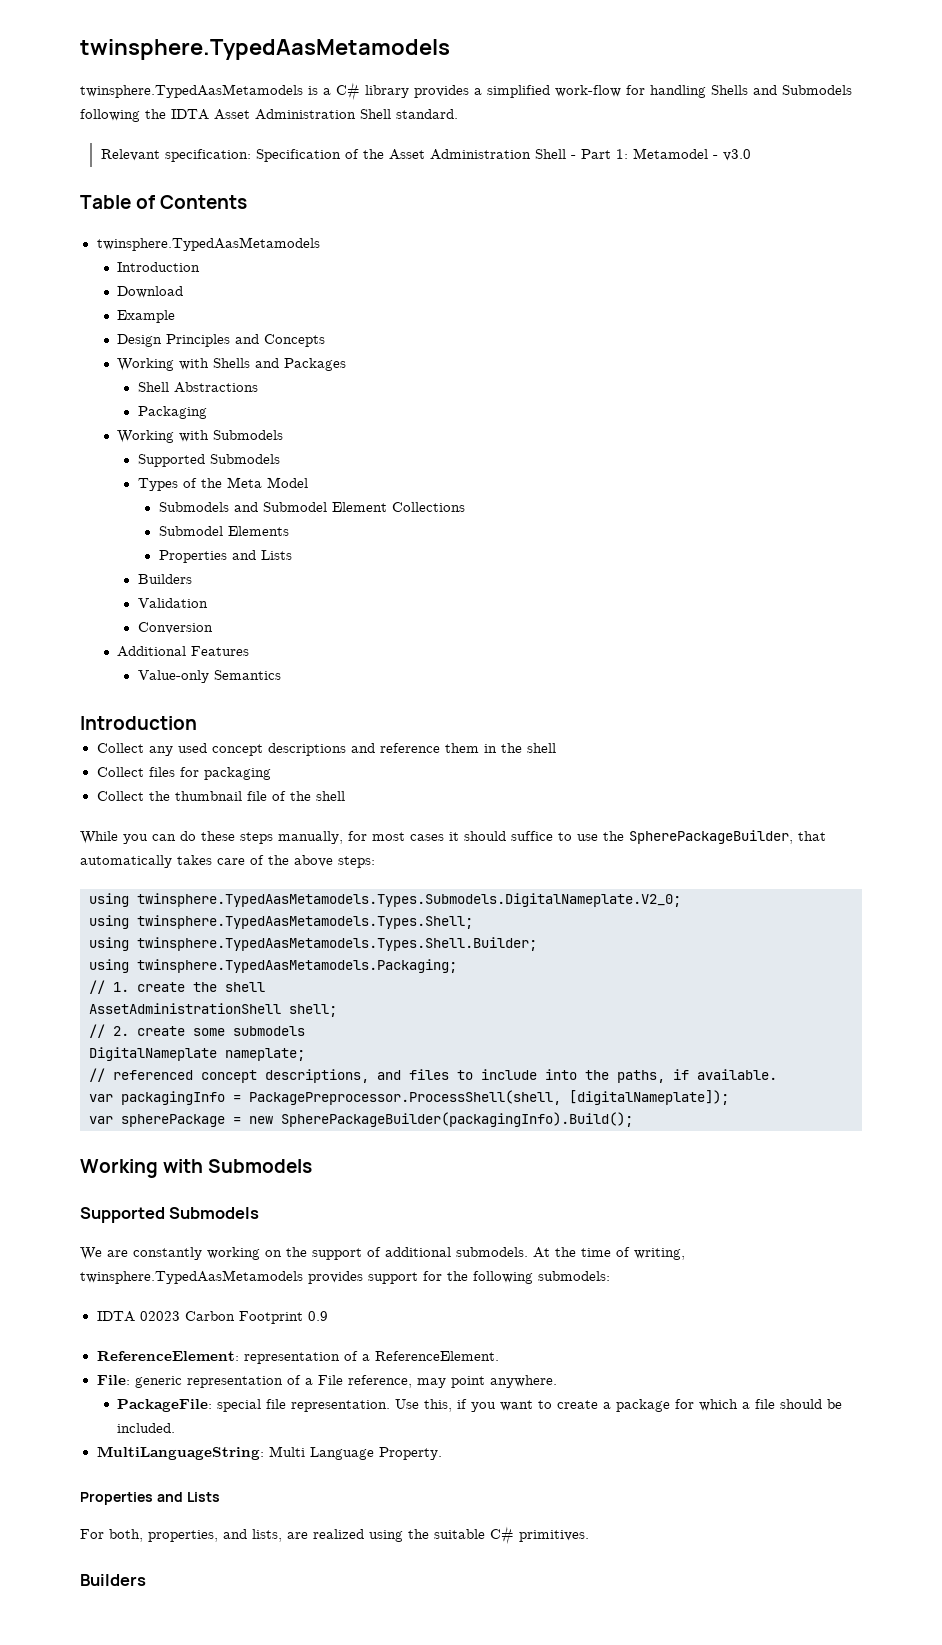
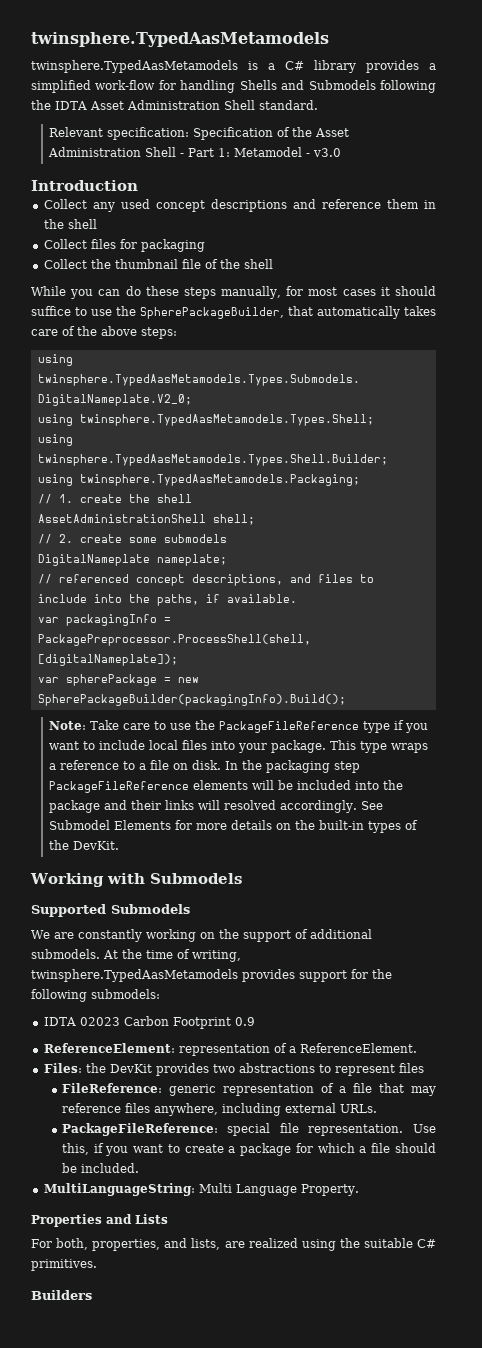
[80,195,248,209] [96,237,320,251] [117,262,201,272] [117,286,184,298] [117,310,176,323] [117,334,326,347] [117,358,347,371] [137,382,258,393] [137,406,207,419] [117,430,284,443] [137,454,280,467] [137,477,308,491] [158,502,465,512] [158,526,289,536] [158,550,292,563] [137,574,192,584] [137,598,208,608] [137,622,213,634] [117,646,250,657] [137,670,281,683] // Table of Contents // twinsphere.TypedAasMetamodels // Introduction // Download // Example // Design Principles and Concepts // Working with Shells and Packages // Shell Abstractions // Packaging // Working with Submodels // Supported Submodels // Types of the Meta Model // Submodels and Submodel Element Collections // Submodel Elements // Properties and Lists // Builders // Validation // Conversion // Additional Features // Value-only Semantics -> (342, 152) none
(633, 1119) none -> [49,720,429,733] [49,740,429,753] [49,760,361,773] [49,780,404,793] [49,800,384,813] [49,820,419,833] [49,840,120,850] // Note: Take care to use the PackageFileReference type if you want to include local files into your package. This type wraps a reference to a file on disk. In the packaging step PackageFileReference elements will be included into the package and their links will resolved accordingly. See Submodel Elements for more details on the built-in types of the DevKit.
[96,1375,557,1388] [117,1399,213,1412] File: generic representation of a File reference, may point anywhere. // PackageFile: -> [43,1063,424,1076] [61,1083,437,1096] [61,1103,377,1116] [61,1123,218,1136] Files: the DevKit provides two abstractions to represent files // FileReference: generic representation of a file that may reference files anywhere, including external URLs. // PackageFileReference:

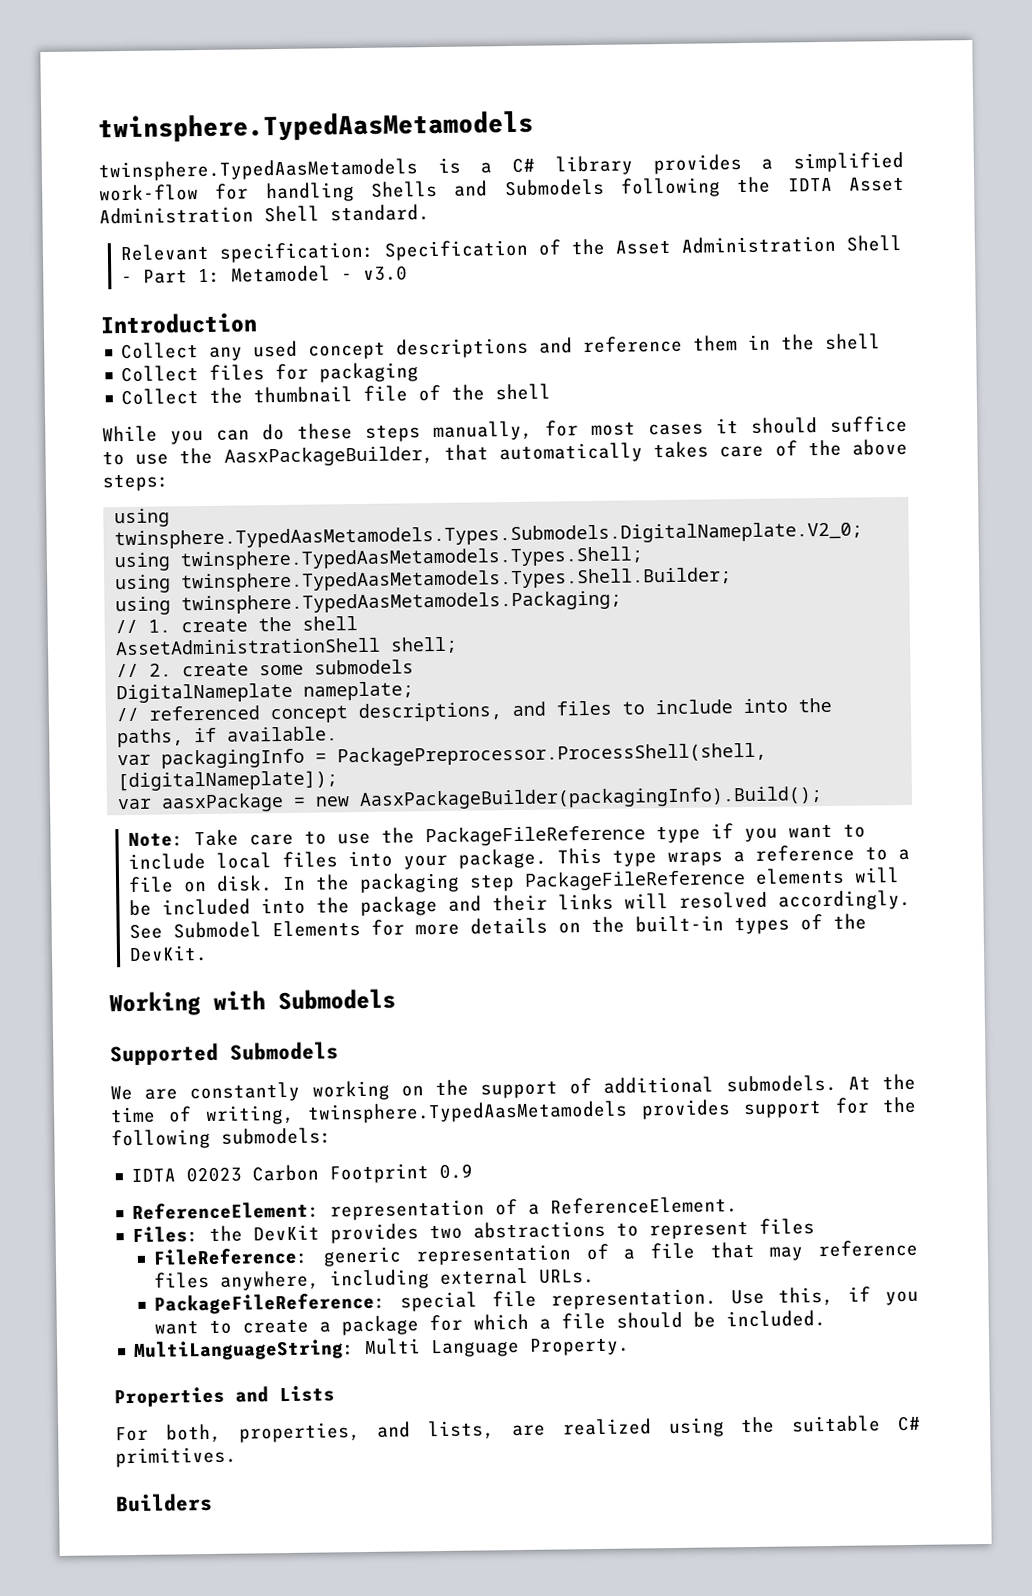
[140,307,284,319] SpherePackageBuilder, -> [223,446,434,467] AasxPackageBuilder,
[65,674,157,686] spherePackage -> [161,792,285,813] aasxPackage
[37,694,346,706] SpherePackageBuilder(packagingInfo).Build(); -> [359,786,824,811] AasxPackageBuilder(packagingInfo).Build();

